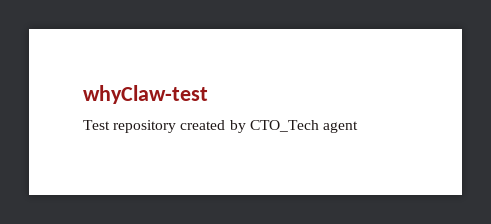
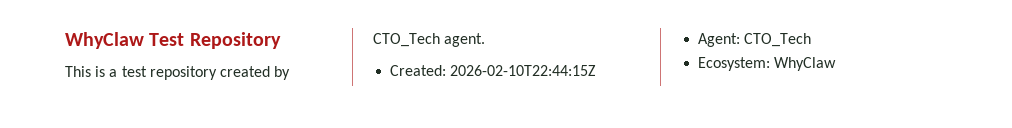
[83,85,208,104] [83,120,358,133] whyClaw-test // Test repository created by CTO_Tech agent -> [65,32,281,49] [65,66,291,80] [373,33,486,47] [390,65,597,76] [698,33,812,47] [698,57,837,71] WhyClaw Test Repository // This is a test repository created by CTO_Tech agent. // Created: 2026-02-10T22:44:15Z // Agent: CTO_Tech // Ecosystem: WhyClaw

